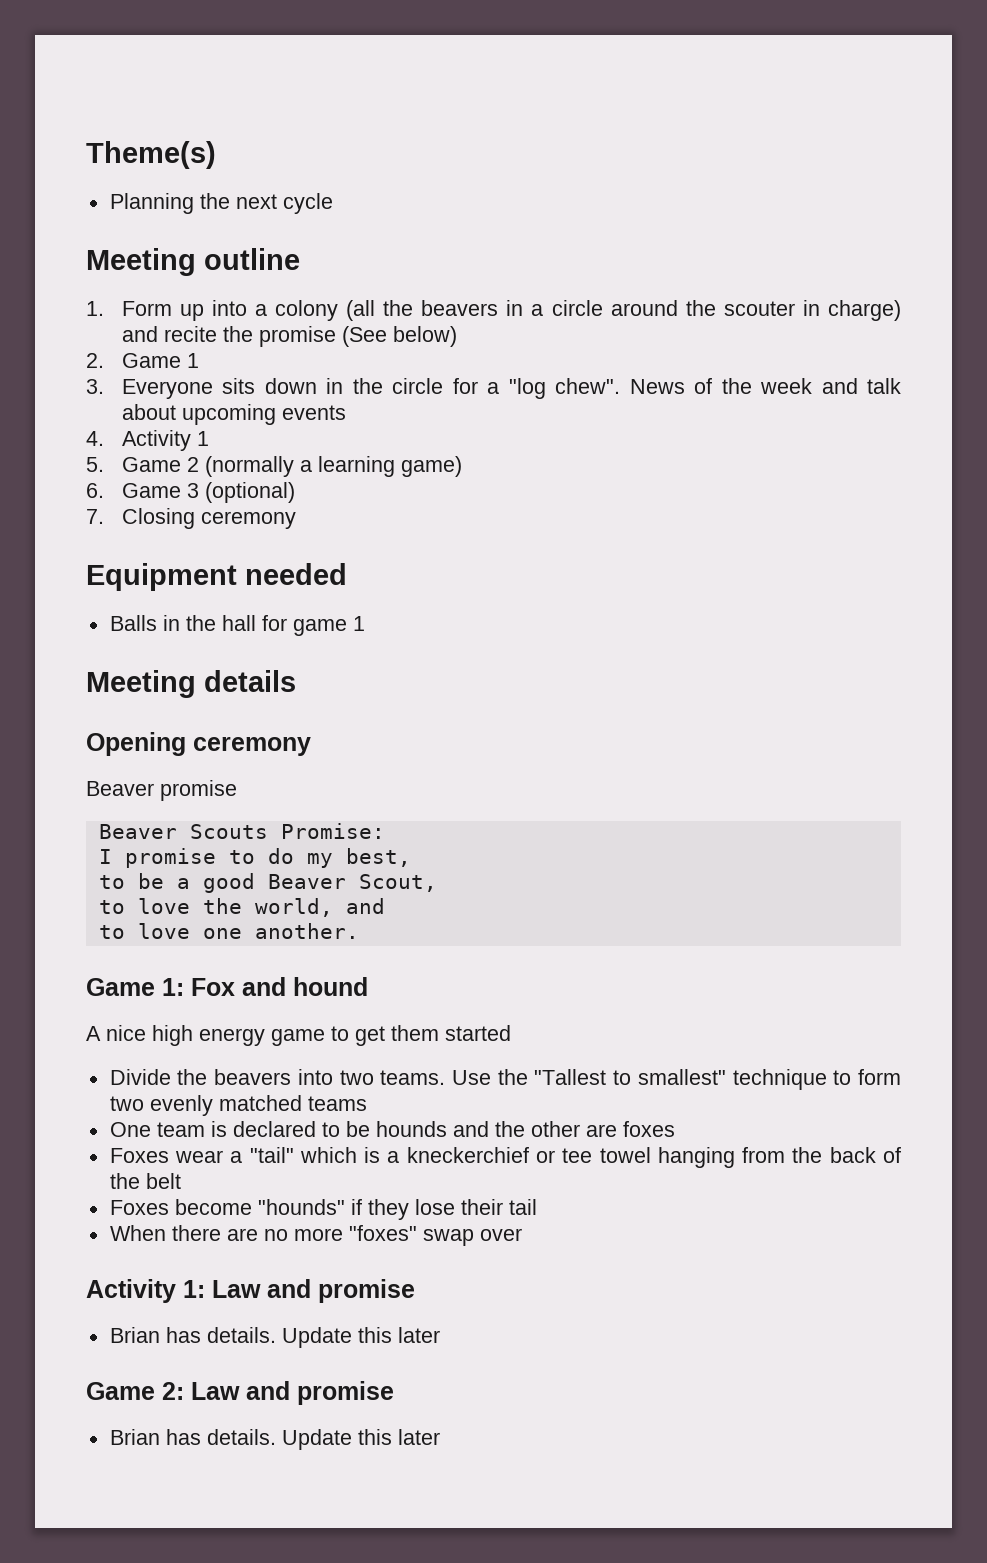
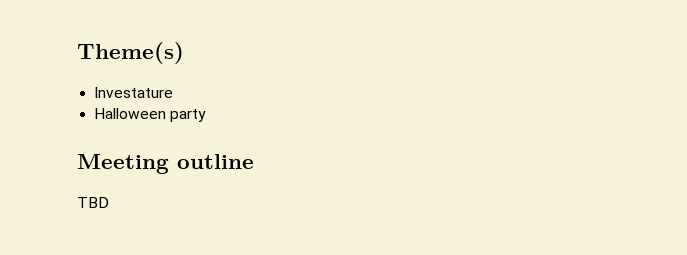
[109,193,333,214] [86,248,300,276] [86,300,902,321] [121,326,457,347] [86,353,199,368] [86,378,901,399] [121,404,346,425] [86,430,209,451] [86,456,462,477] [86,482,295,503] [86,508,296,529] [86,563,347,591] [109,615,365,636] [86,670,296,698] [86,732,311,756] [86,780,237,801] [98,823,385,839] [98,848,411,868] [98,873,437,893] [98,898,385,917] [98,923,359,939] [86,977,368,996] [86,1025,511,1046] [109,1069,901,1090] [109,1095,367,1116] [109,1121,675,1137] [109,1147,901,1168] [109,1173,181,1189] [109,1199,537,1220] [109,1225,522,1246] [86,1279,415,1303] [109,1327,440,1348] [86,1381,394,1405] [109,1429,440,1450] Planning the next cycle // Meeting outline // 1. Form up into a colony (all the beavers in a circle around the scouter in charge) and recite the promise (See below) // 2. Game 1 // 3. Everyone sits down in the circle for a "log chew". News of the week and talk about upcoming events // 4. Activity 1 // 5. Game 2 (normally a learning game) // 6. Game 3 (optional) // 7. Closing ceremony // Equipment needed // Balls in the hall for game 1 // Meeting details // Opening ceremony // Beaver promise // Beaver Scouts Promise: // I promise to do my best, // to be a good Beaver Scout, // to love the world, and // to love one another. // Game 1: Fox and hound // A nice high energy game to get them started // Divide the beavers into two teams. Use the "Tallest to smallest" technique to form two evenly matched teams // One team is declared to be hounds and the other are foxes // Foxes wear a "tail" which is a kneckerchief or tee towel hanging from the back of the belt // Foxes become "hounds" if they lose their tail // When there are no more "foxes" swap over // Activity 1: Law and promise // Brian has details. Update this later // Game 2: Law and promise // Brian has details. Update this later -> [94,87,174,98] [94,108,207,122] [77,154,254,174] [77,197,109,208] Investature // Halloween party // Meeting outline // TBD

